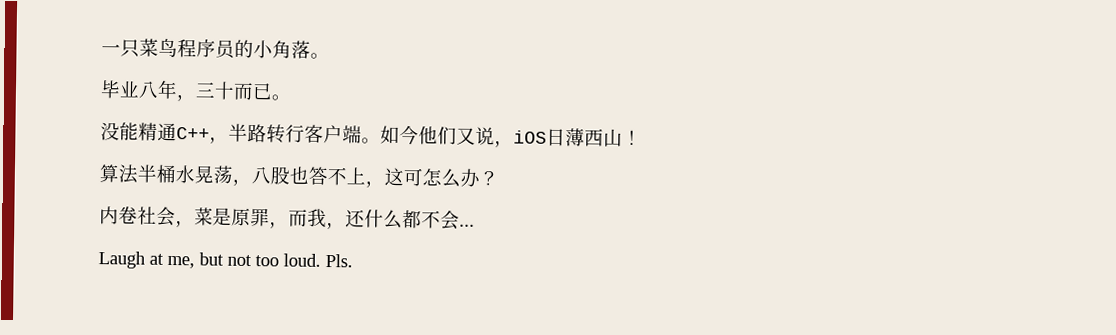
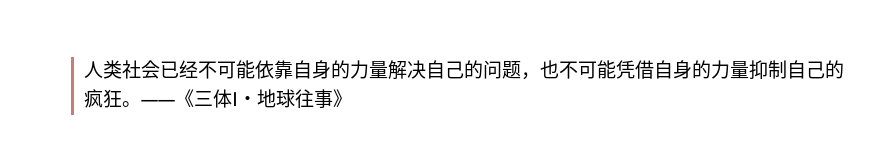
[101,38,330,60] [100,79,291,102] [100,122,642,148] [99,164,499,188] [99,206,475,230] [98,251,353,269] 一只菜鸟程序员的小角落。 // 毕业八年，三十而已。 // 没能精通C++，半路转行客户端。如今他们又说，iOS日薄西山！ // 算法半桶水晃荡，八股也答不上，这可怎么办？ // 内卷社会，菜是原罪，而我，还什么都不会... // Laugh at me, but not too loud. Pls. -> [84,60,845,80] [84,89,353,108] 人类社会已经不可能依靠自身的力量解决自己的问题，也不可能凭借自身的力量抑制自己的疯狂。——《三体I・地球往事》

